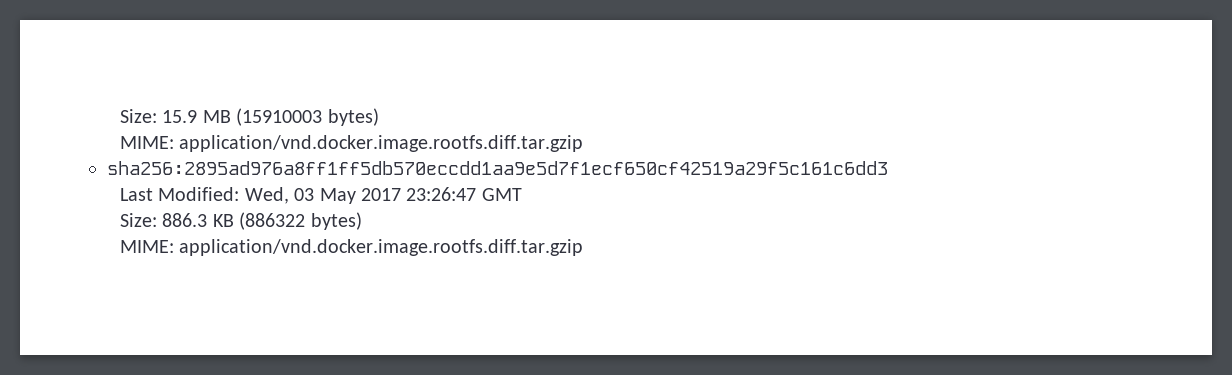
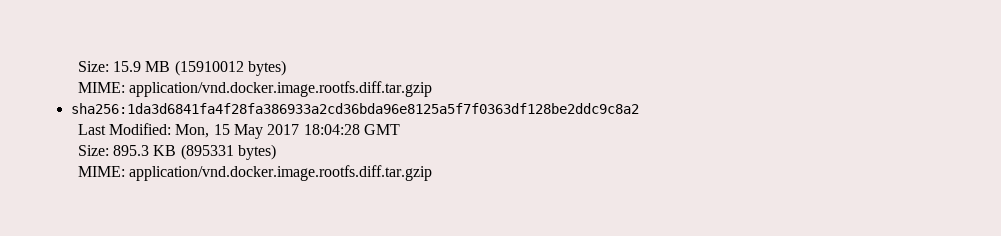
[236,108,323,126] (15910003 -> [174,60,244,76] (15910012
[106,161,888,175] sha256:2895ad976a8ff1ff5db570eccdd1aa9e5d7f1ecf650cf42519a29f5c161c6dd3 -> [70,103,639,114] sha256:1da3d6841fa4f28fa386933a2cd36bda96e8125a5f7f0363df128be2ddc9c8a2
[244,187,315,204] Wed, 03 -> [175,124,230,138] Mon, 15
[406,187,477,201] 23:26:47 -> [303,124,360,135] 18:04:28
[162,212,306,230] 886.3 KB (886322 -> [112,144,234,160] 895.3 KB (895331

